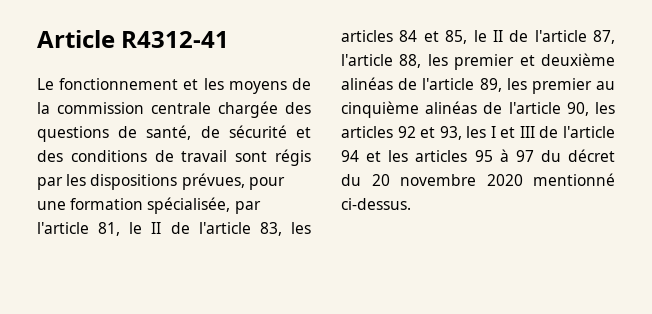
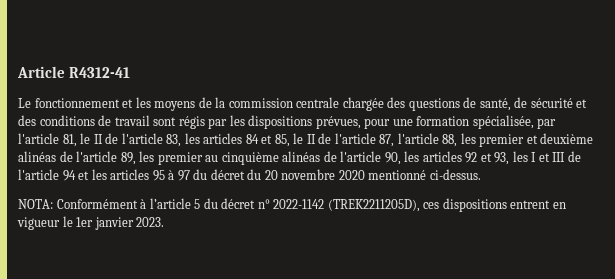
(411, 204) none -> [18,198,566,212] [17,216,165,230] // NOTA: Conformément à l’article 5 du décret n° 2022-1142 (TREK2211205D), ces dispositions entrent en vigueur le 1er janvier 2023.

